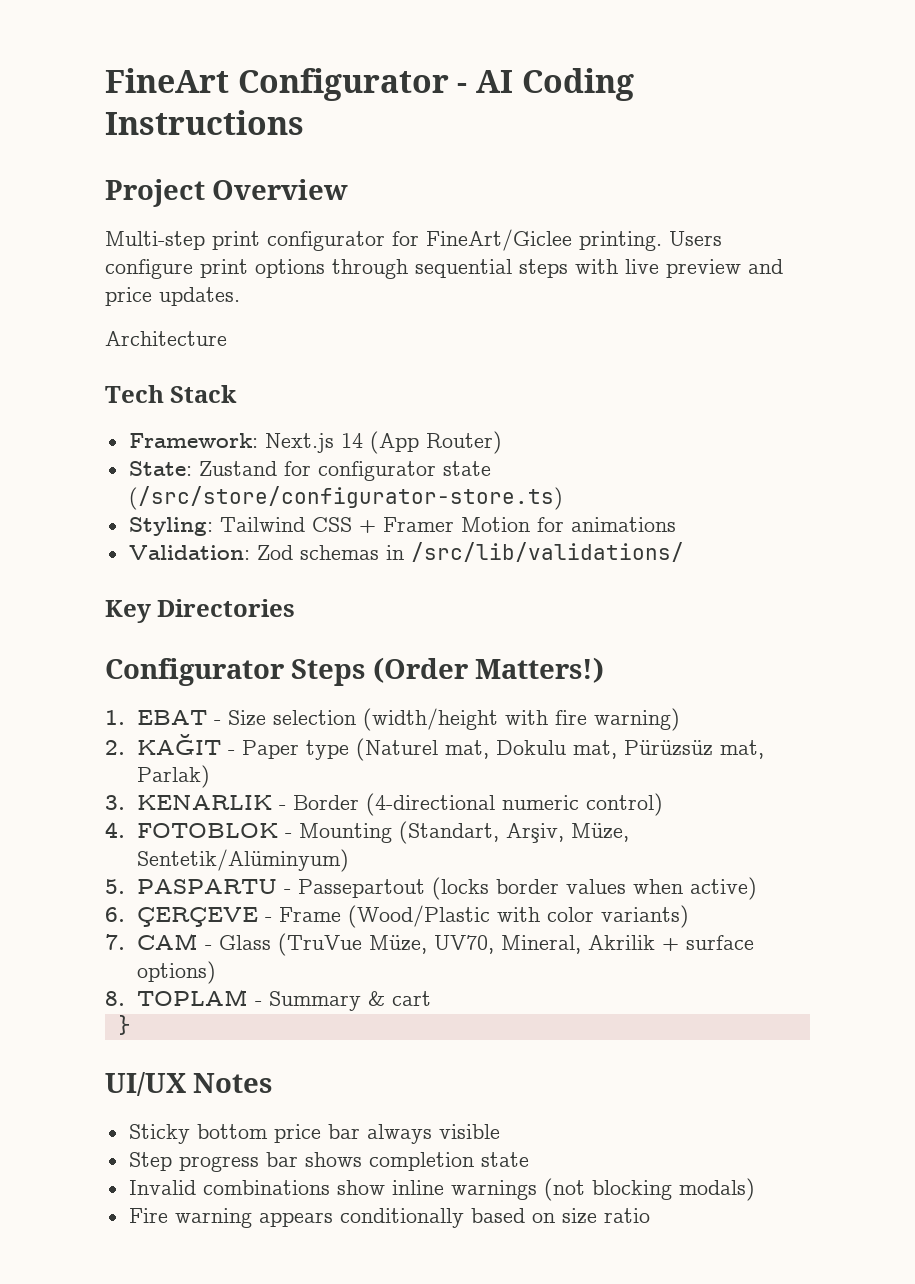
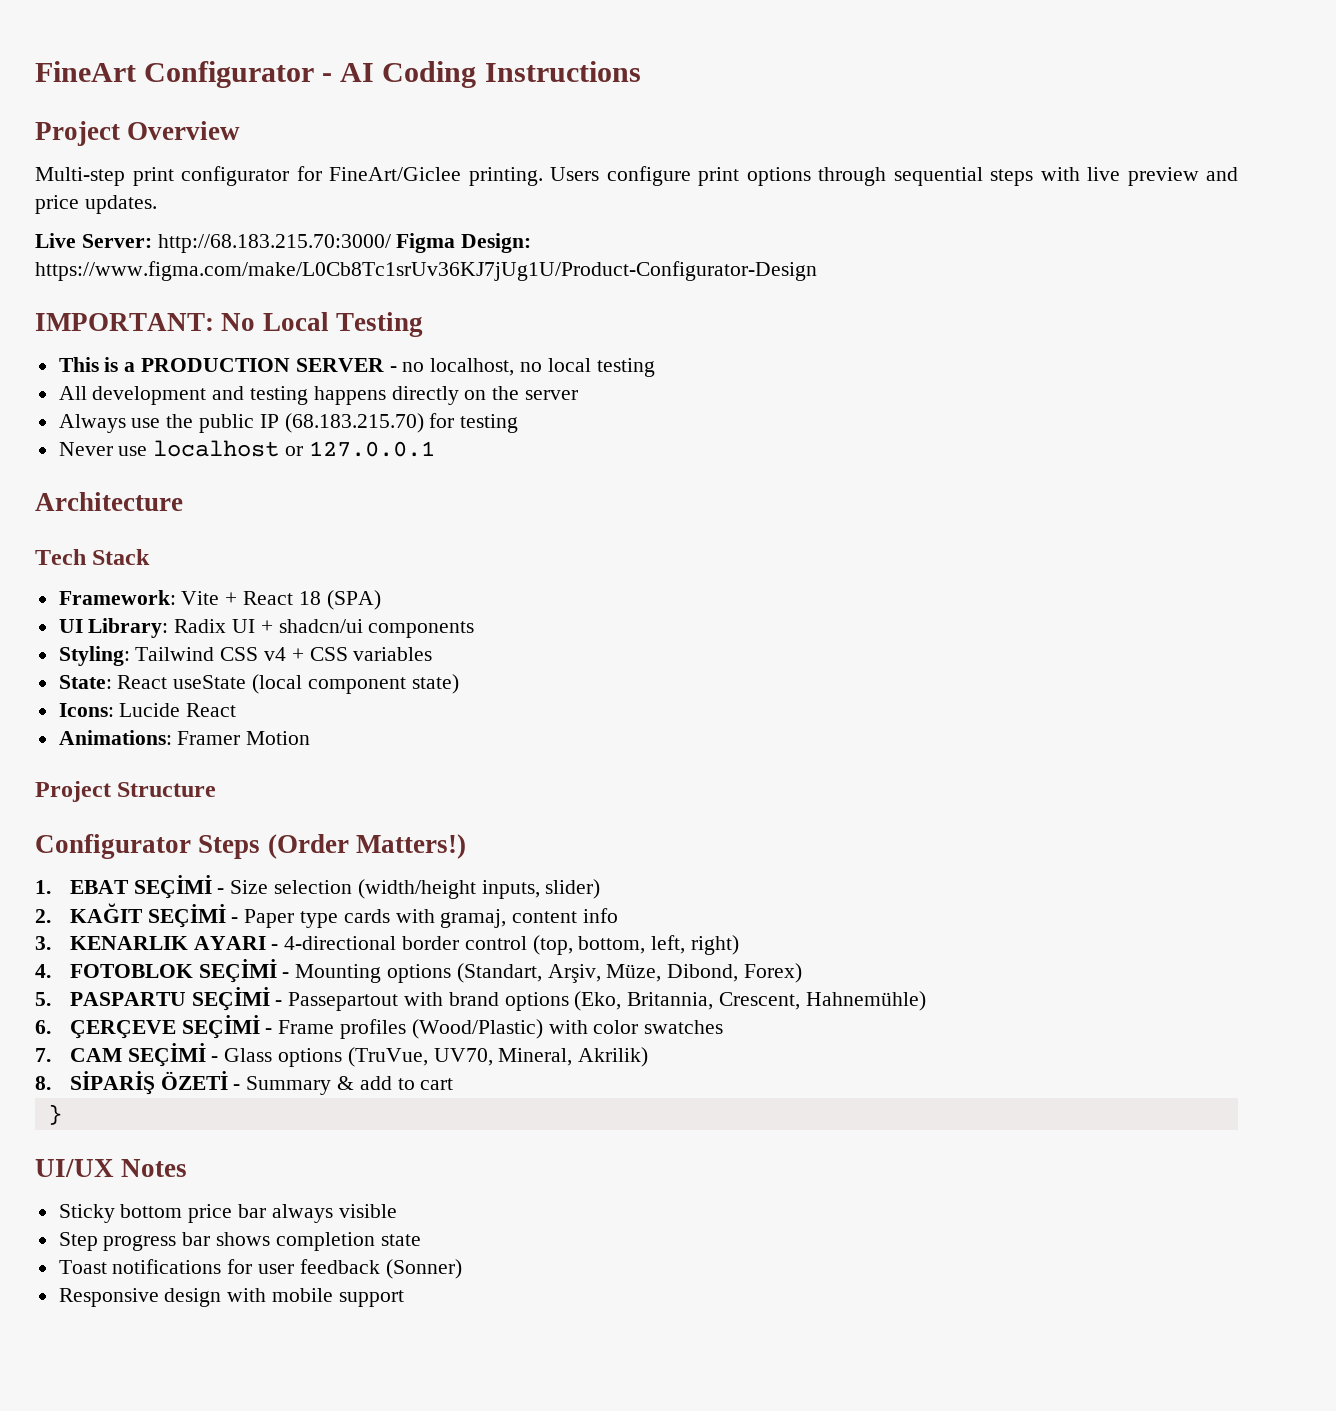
[105,331,227,346] [105,385,238,403] [128,431,502,454] [128,461,491,481] [128,486,563,510] [128,517,676,536] [128,542,684,562] [105,599,296,623] Architecture // Tech Stack // Framework: Next.js 14 (App Router) // State: Zustand for configurator state (/src/store/configurator-store.ts) // Styling: Tailwind CSS + Framer Motion for animations // Validation: Zod schemas in /src/lib/validations/ // Key Directories -> [35,233,532,253] [35,261,817,281] [35,312,423,337] [58,357,655,377] [58,386,579,405] [58,413,519,433] [58,440,435,457] [35,492,183,511] [35,549,151,565] [58,590,381,610] [58,618,475,638] [58,646,433,666] [58,674,459,694] [58,703,237,717] [58,730,311,745] [35,781,217,802] Live Server: http://68.183.215.70:3000/ Figma Design: https://www.figma.com/make/L0Cb8Tc1srUv36KJ7jUg1U/Product-Configurator-Design // IMPORTANT: No Local Testing // This is a PRODUCTION SERVER - no localhost, no local testing // All development and testing happens directly on the server // Always use the public IP (68.183.215.70) for testing // Never use localhost or 127.0.0.1 // Architecture // Tech Stack // Framework: Vite + React 18 (SPA) // UI Library: Radix UI + shadcn/ui components // Styling: Tailwind CSS v4 + CSS variables // State: React useState (local component state) // Icons: Lucide React // Animations: Framer Motion // Project Structure
(207, 717) none -> [133,875,212,899] SEÇİMİ
[504,708,680,731] with fire warning) -> [481,879,601,899] inputs, slider)
(221, 744) none -> [147,904,226,928] SEÇİMİ
[355,738,764,761] [136,765,210,788] [105,793,663,816] (Naturel mat, Dokulu mat, Pürüzsüz mat, Parlak) // 3. KENARLIK - Border (4-directional numeric control) -> [343,908,619,928] [35,935,740,955] cards with gramaj, content info // 3. KENARLIK AYARI - 4-directional border control (top, bottom, left, right)
(278, 830) none -> [198,959,277,983] SEÇİMİ
(392, 833) none -> [386,964,451,983] options
[136,849,349,872] Sentetik/Alüminyum) -> [667,963,803,983] Dibond, Forex)
(277, 886) none -> [191,987,270,1011] SEÇİMİ
[431,877,757,900] (locks border values when active) -> [403,991,926,1011] with brand options (Eko, Britannia, Crescent, Hahnemühle)
(258, 917) none -> [181,1015,260,1039] SEÇİMİ
[347,905,490,928] (Wood/Plastic -> [339,1019,543,1039] profiles (Wood/Plastic)
[600,905,689,928] variants) -> [644,1020,724,1034] swatches
(198, 941) none -> [127,1043,206,1067] SEÇİMİ
[277,933,754,956] [136,961,216,984] (TruVue Müze, UV70, Mineral, Akrilik + surface options) -> [277,1047,649,1067] options (TruVue, UV70, Mineral, Akrilik)
[136,989,248,1006] TOPLAM -> [69,1071,228,1095] SİPARİŞ ÖZETİ
(385, 998) none -> [359,1076,415,1090] add to
[128,1178,755,1201] [128,1208,650,1228] Invalid combinations show inline warnings (not blocking modals) // Fire warning appears conditionally based on size ratio -> [58,1259,462,1279] [58,1288,404,1307] Toast notifications for user feedback (Sonner) // Responsive design with mobile support

